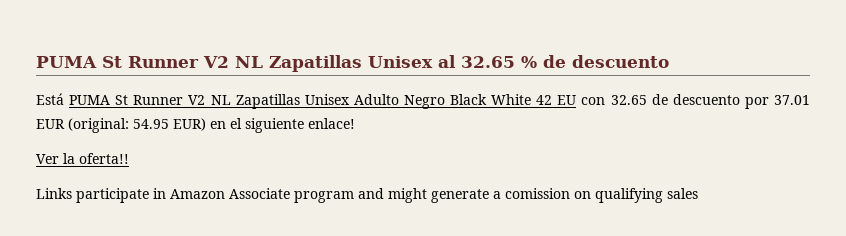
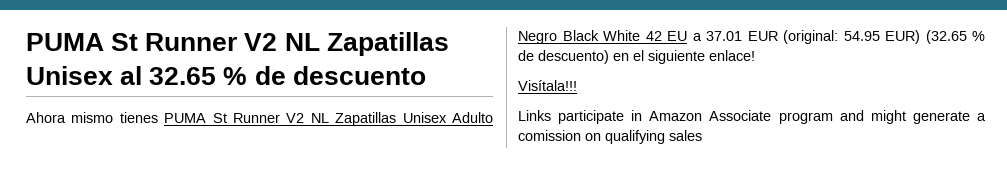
[36,93,64,105] Está -> [26,112,158,123] Ahora mismo tienes
[581,94,769,109] con 32.65 de descuento por -> [692,33,702,41] a
(206, 124) none -> [925,30,985,44] [518,50,609,64] (32.65 % de descuento)
[36,153,129,164] Ver la oferta!! -> [518,80,577,91] Visítala!!!

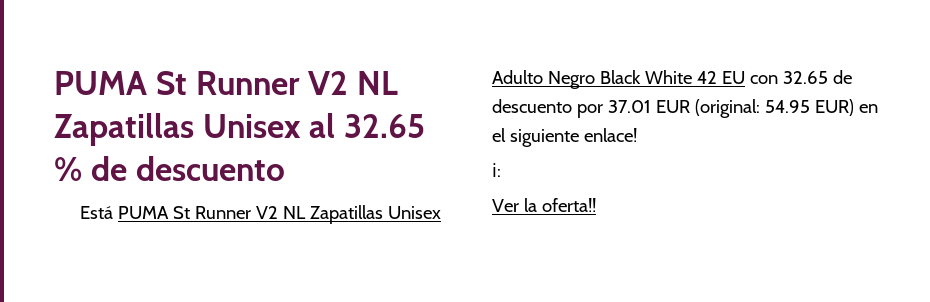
[26,112,158,123] Ahora mismo tienes -> [80,206,114,219] Está
[692,33,702,41] a -> [749,70,852,84] [492,99,603,118] con 32.65 de descuento por
[925,30,985,44] [518,50,609,64] (32.65 % de descuento) -> (854, 107) none
[518,80,577,91] [518,110,986,124] [518,130,702,144] Visítala!!! // Links participate in Amazon Associate program and might generate a comission on qualifying sales -> [492,163,501,177] [492,198,596,212] ℹ: // Ver la oferta!!

